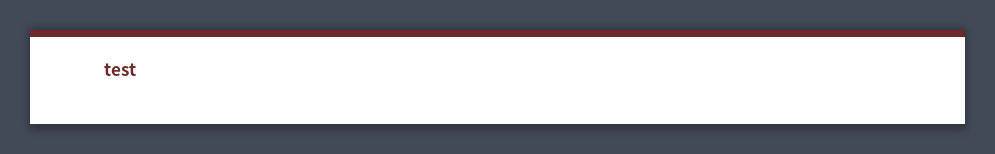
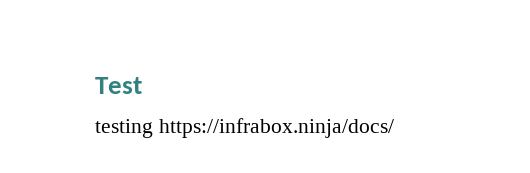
[104,63,136,76] test -> [95,77,142,94] [95,118,394,138] Test // testing https://infrabox.ninja/docs/

